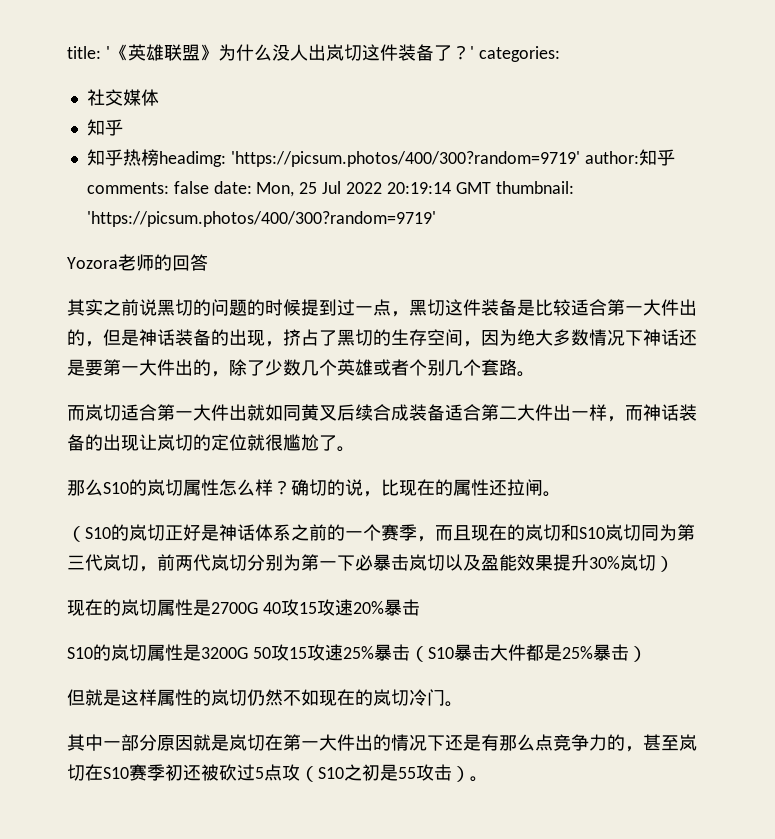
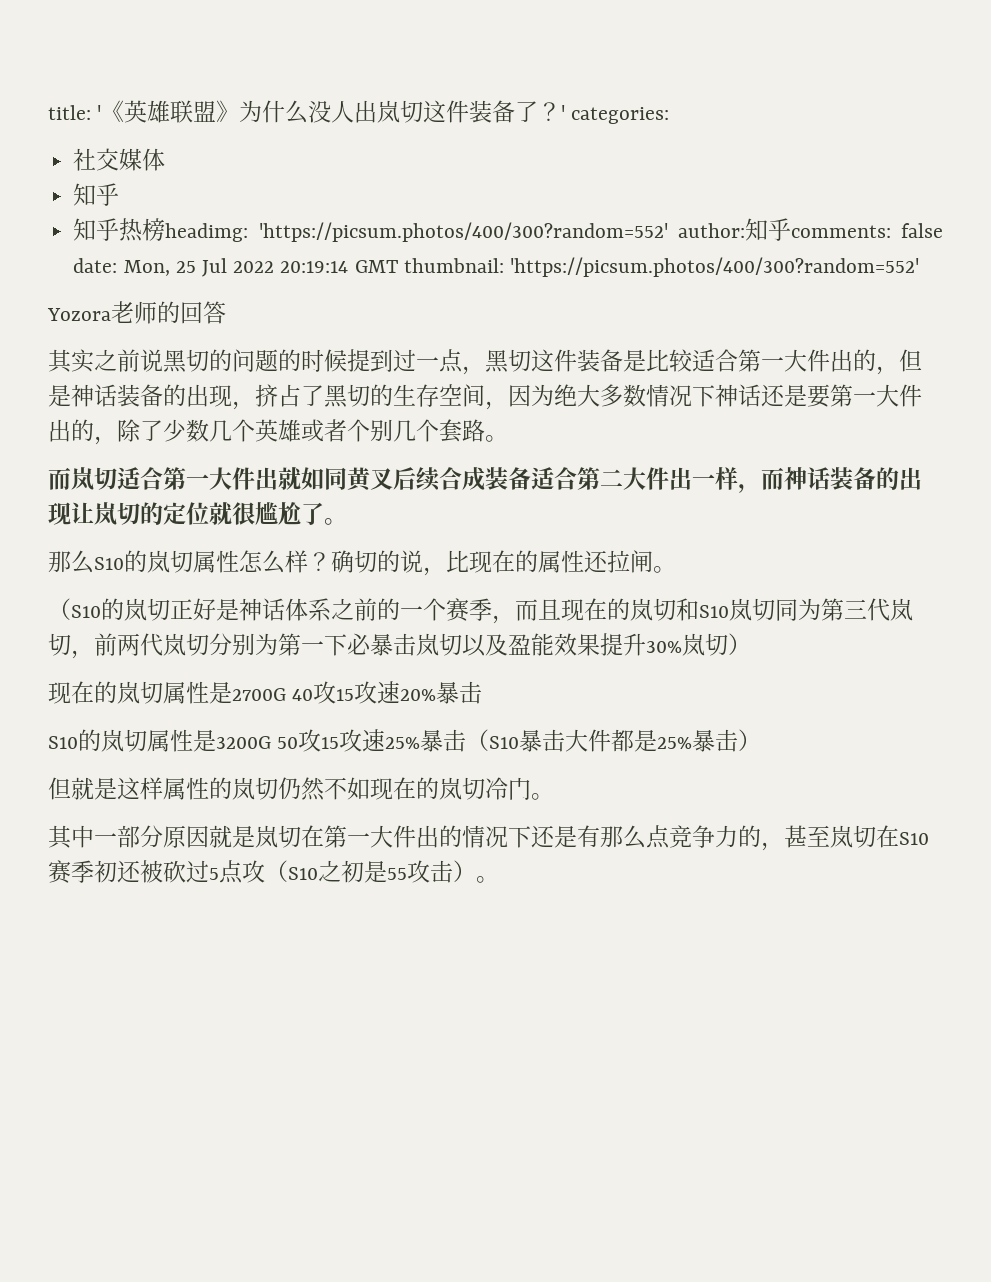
[230,151,580,167] 'https://picsum.photos/400/300?random=9719' -> [258,222,668,242] 'https://picsum.photos/400/300?random=552'
[86,211,436,227] 'https://picsum.photos/400/300?random=9719' -> [509,257,919,277] 'https://picsum.photos/400/300?random=552'

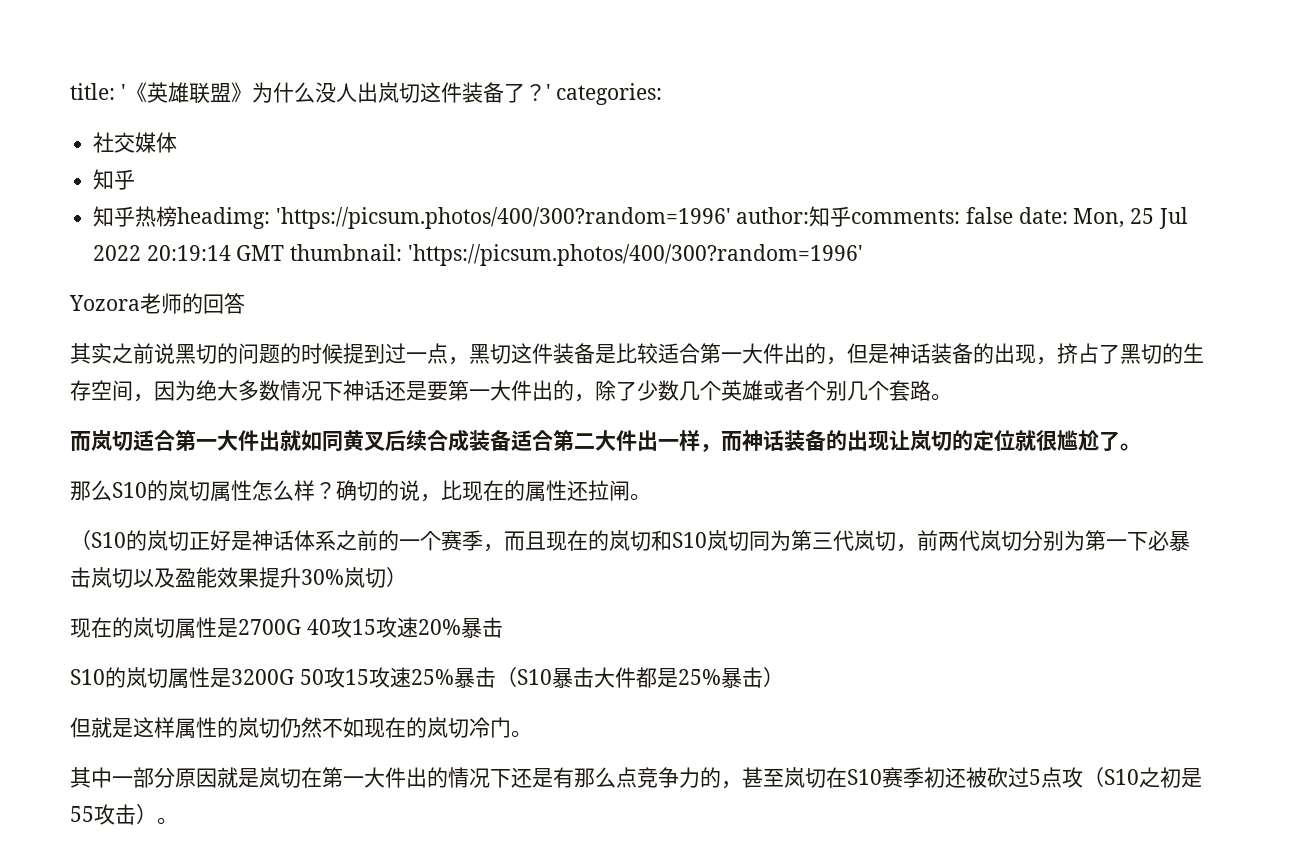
[258,222,668,242] 'https://picsum.photos/400/300?random=552' -> [275,207,731,229] 'https://picsum.photos/400/300?random=1996'
[509,257,919,277] 'https://picsum.photos/400/300?random=552' -> [407,244,863,266] 'https://picsum.photos/400/300?random=1996'

